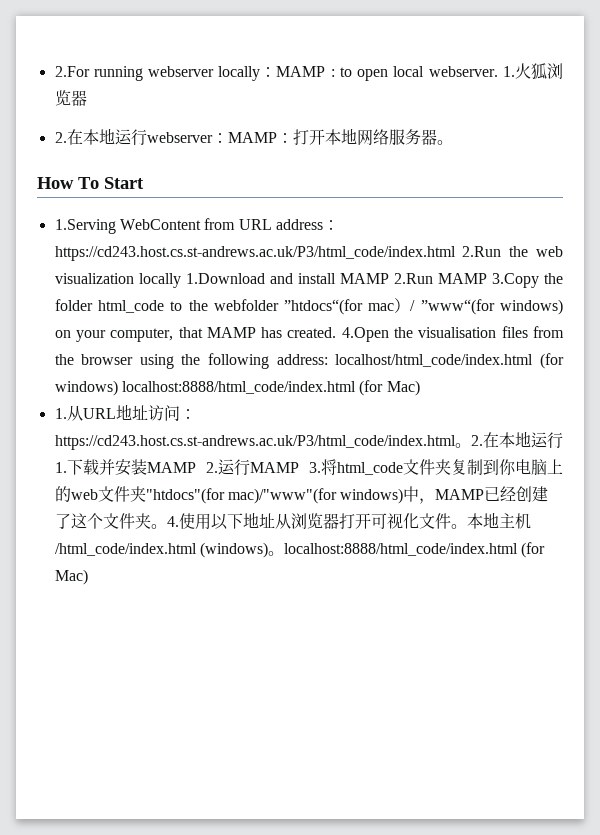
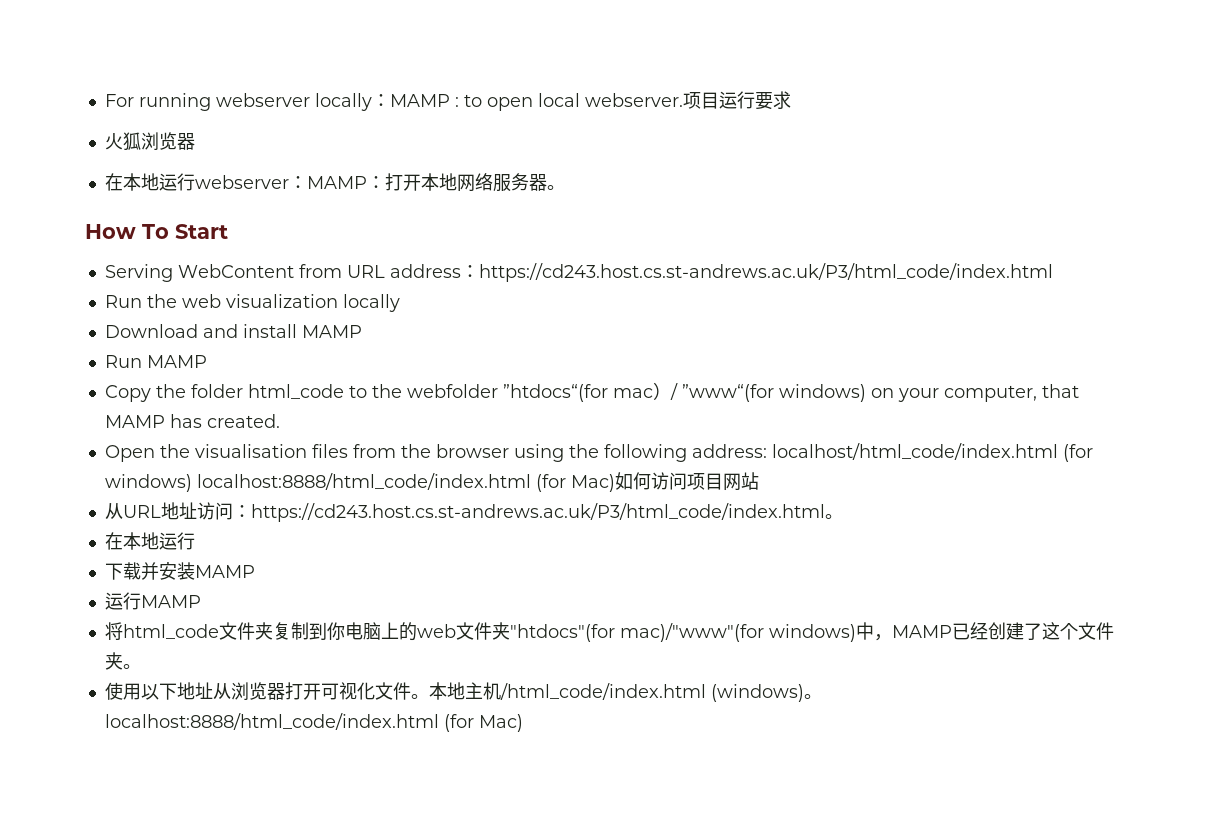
[54,66,90,77] 2.For -> [104,94,134,107] For
[502,66,515,77] 1. -> [682,91,791,110] 项目运行要求 //
[54,132,67,143] 2. -> (195, 141) none
[54,219,116,234] 1.Serving -> [104,264,173,282] Serving
[462,246,502,257] 2.Run -> [104,295,142,308] // Run
[185,273,265,284] 1.Download -> [104,324,198,338] // Download
[393,273,539,288] 2.Run MAMP 3.Copy -> [104,355,207,368] [104,385,151,402] // Run MAMP // Copy
[341,327,389,342] 4.Open -> [104,445,155,462] // Open
[54,408,67,419] // 1. -> [614,472,759,491] 如何访问项目网站 //
[470,431,563,449] [54,462,67,473] 2.在本地运行1. -> [104,532,195,550] // 在本地运行 //
[205,462,218,473] 2. -> (255, 571) //
[308,462,321,473] 3. -> (201, 601) //
[166,516,179,527] 4. -> (141, 666) //

